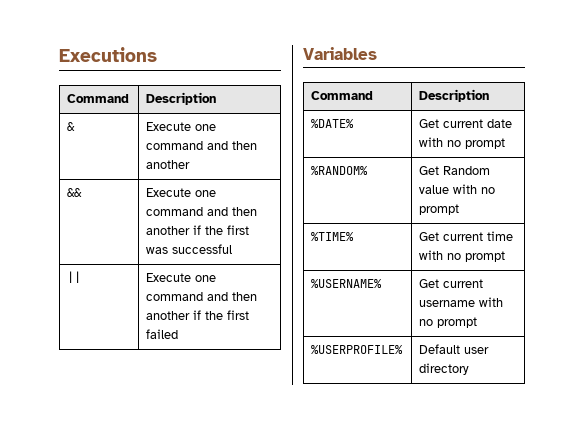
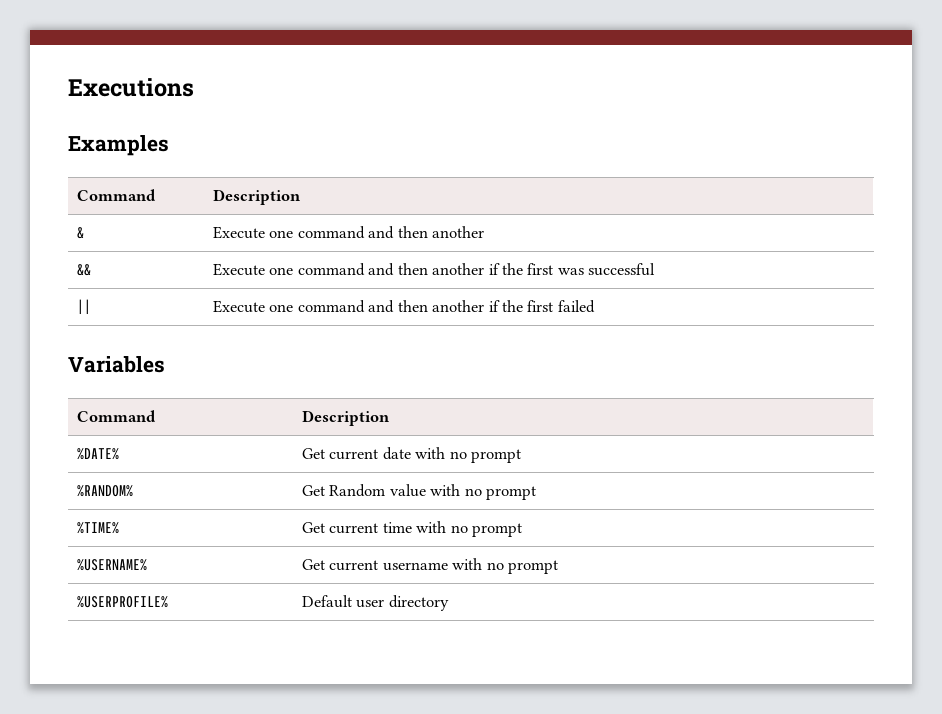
(157, 54) none -> [68,135,169,156] // Examples

